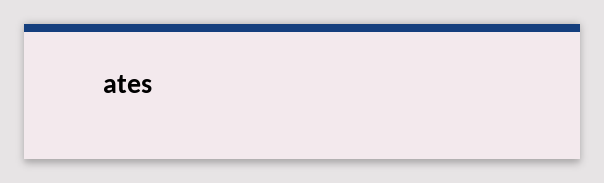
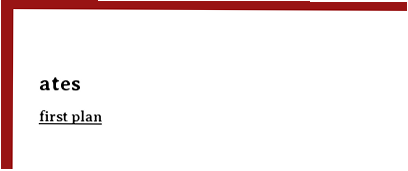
(152, 84) none -> [38,110,103,125] // first plan

